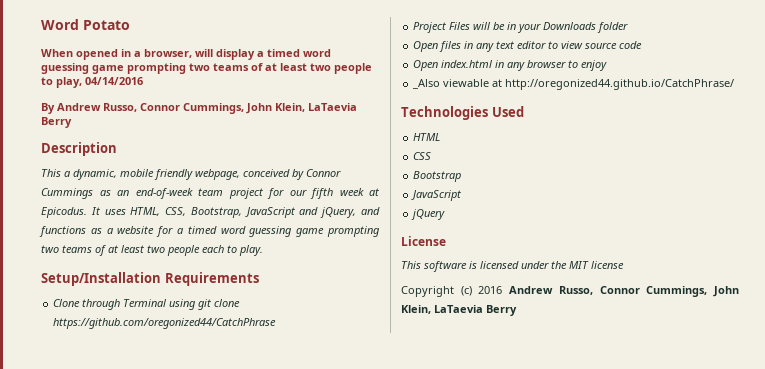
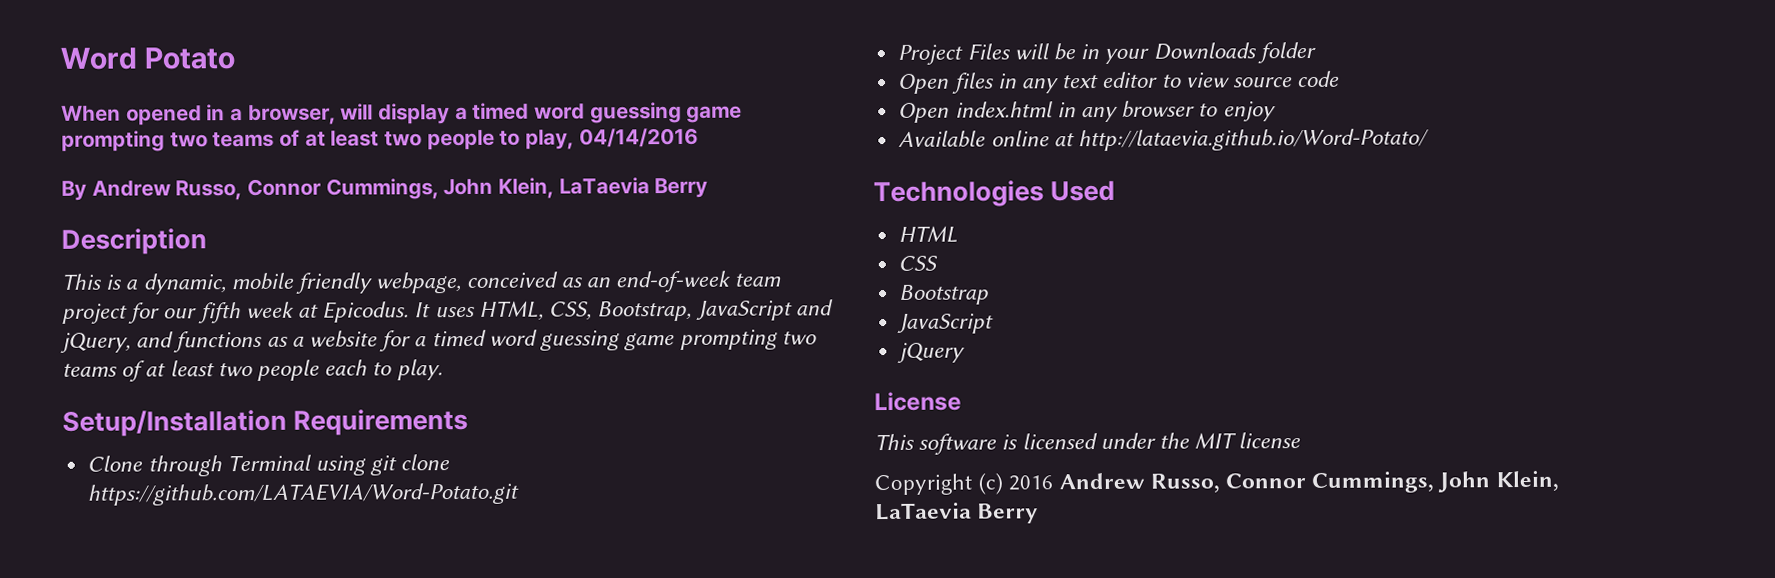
(61, 173) none -> [105,274,123,290] is
[292,169,341,180] [41,188,93,199] by Connor Cummings -> (559, 279) none
[53,318,277,329] https://github.com/oregonized44/CatchPhrase -> [87,482,521,506] https://github.com/LATAEVIA/Word-Potato.git
[412,79,735,90] _Also viewable at http://oregonized44.github.io/CatchPhrase/ -> [898,128,1429,152] Available online at http://lataevia.github.io/Word-Potato/

